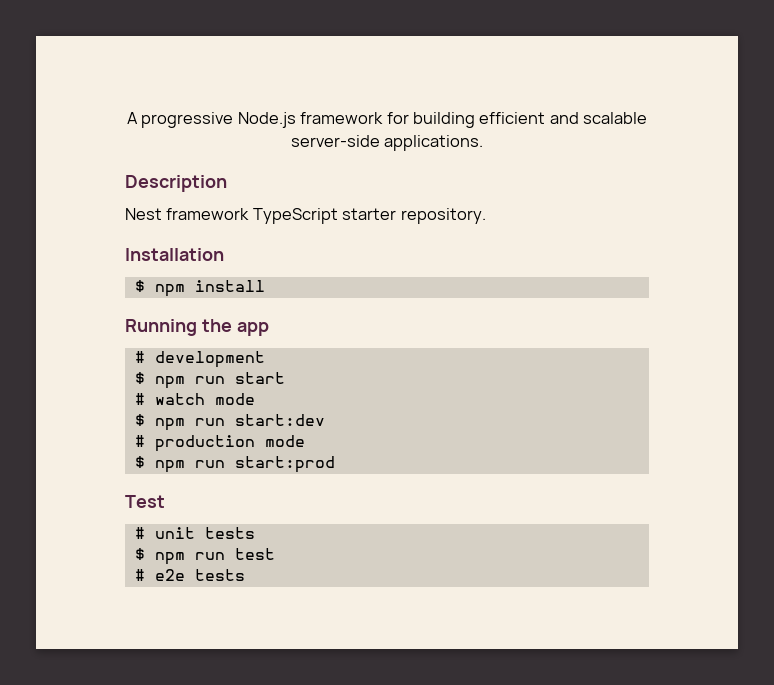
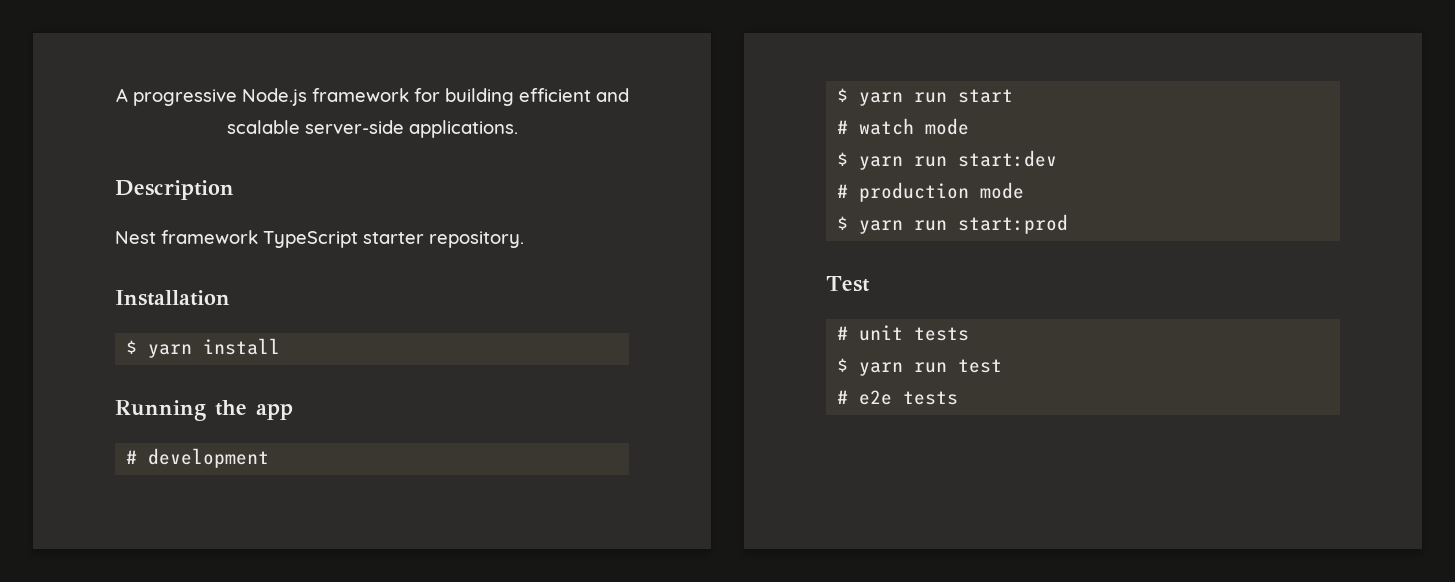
[154,284,185,297] npm -> [148,344,193,358] yarn
[154,376,185,389] npm -> [859,92,904,106] yarn
[154,418,185,431] npm -> [859,156,904,170] yarn
[154,460,185,473] npm -> [859,220,904,234] yarn
[154,552,185,565] npm -> [859,362,904,376] yarn

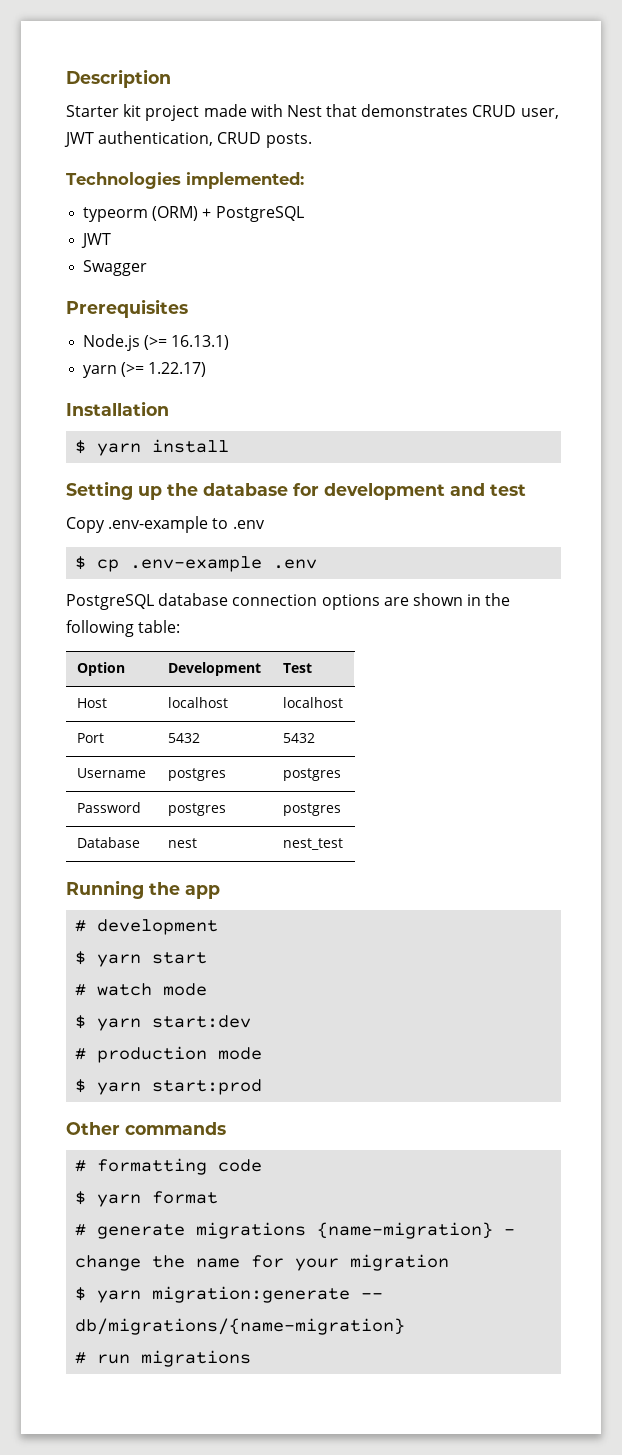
[115,88,629,106] [226,120,518,138] [115,180,234,200] [115,230,524,248] [115,290,230,306] [126,338,281,358] A progressive Node.js framework for building efficient and scalable server-side applications. // Description // Nest framework TypeScript starter repository. // Installation // $ yarn install -> [66,69,171,88] [66,104,559,121] [64,131,312,148] [66,172,304,189] [83,206,304,222] [81,233,112,248] [83,260,148,276] [66,299,188,318] [83,334,230,351] [83,362,207,378] [66,401,169,416] [75,439,230,456] [66,481,526,500] [66,516,265,533] [75,556,318,572] [66,593,511,610] [66,620,181,637] [76,662,125,676] [167,662,261,676] [282,663,312,673] [76,698,107,708] [167,697,228,708] [282,697,343,708] [76,733,104,743] [167,733,200,743] [282,733,315,743] [76,768,146,778] [167,768,226,781] [282,768,341,781] [76,802,141,813] [167,803,226,816] [282,803,341,816] [76,837,140,848] [167,838,197,848] [282,838,343,850] Description // Starter kit project made with Nest that demonstrates CRUD user, JWT authentication, CRUD posts. // Technologies implemented: // typeorm (ORM) + PostgreSQL // JWT // Swagger // Prerequisites // Node.js (>= 16.13.1) // yarn (>= 1.22.17) // Installation // $ yarn install // Setting up the database for development and test // Copy .env-example to .env // $ cp .env-example .env // PostgreSQL database connection options are shown in the following table: // Option | Development | Test // Host | localhost | localhost // Port | 5432 | 5432 // Username | postgres | postgres // Password | postgres | postgres // Database | nest | nest_test
[914,92,948,103] run -> (142, 960) none
[914,156,948,167] run -> (142, 1024) none
[914,220,948,231] run -> (142, 1088) none
[826,276,870,292] [837,325,970,341] [837,358,1003,376] [837,390,959,405] Test // # unit tests // $ yarn run test // # e2e tests -> [66,1122,226,1135] [75,1158,263,1175] [75,1191,219,1207] [75,1222,516,1239] [75,1254,450,1271] [75,1286,384,1303] [75,1318,406,1335] [75,1350,252,1367] Other commands // # formatting code // $ yarn format // # generate migrations {name-migration} - change the name for your migration // $ yarn migration:generate -- db/migrations/{name-migration} // # run migrations

